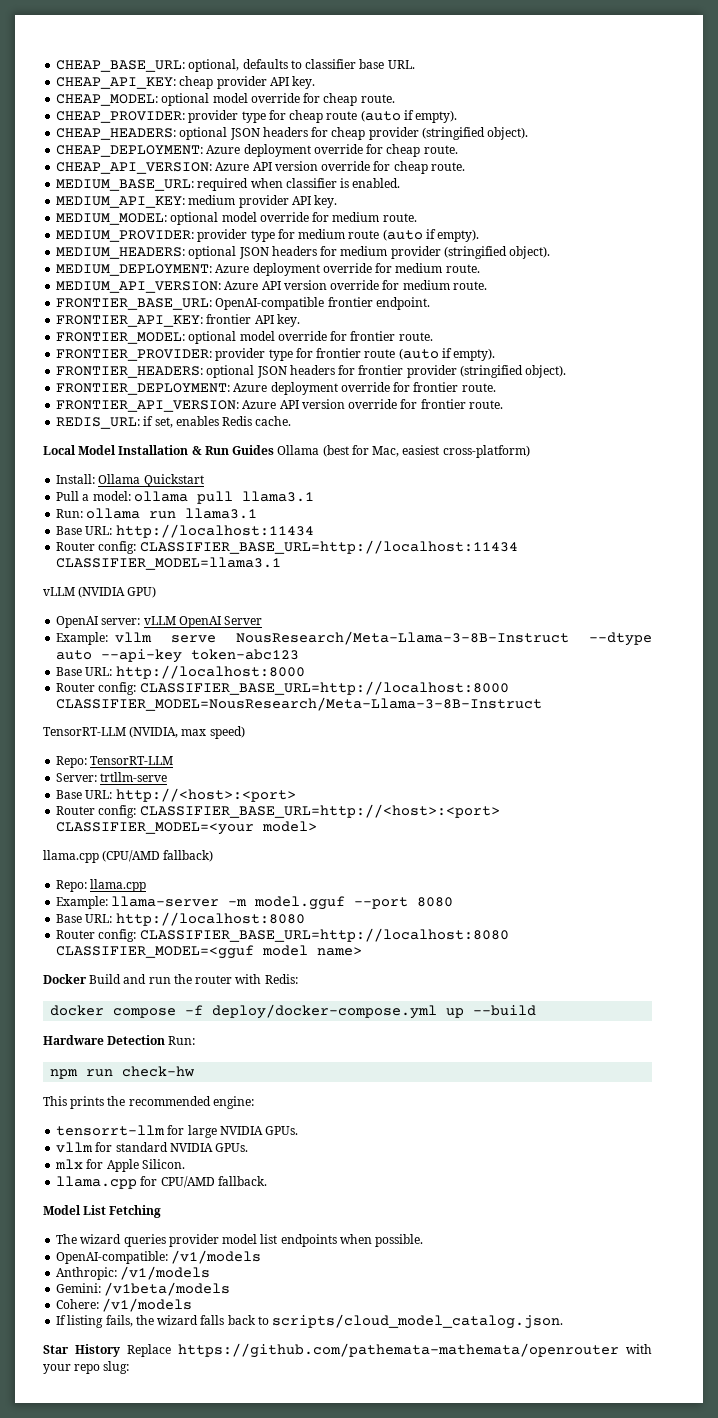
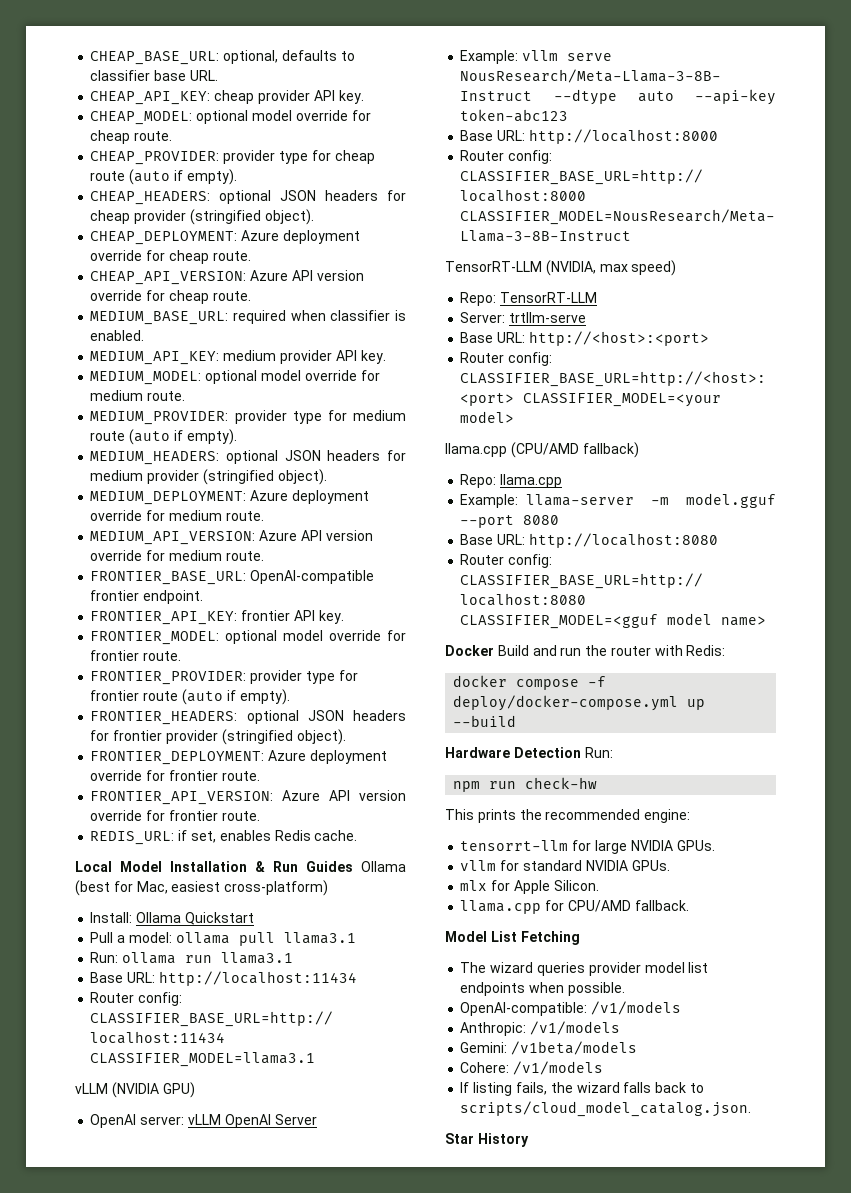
[126,1343,652,1358] [43,1361,130,1374] Replace https://github.com/pathemata-mathemata/openrouter with your repo slug: -> (529, 1140) none

